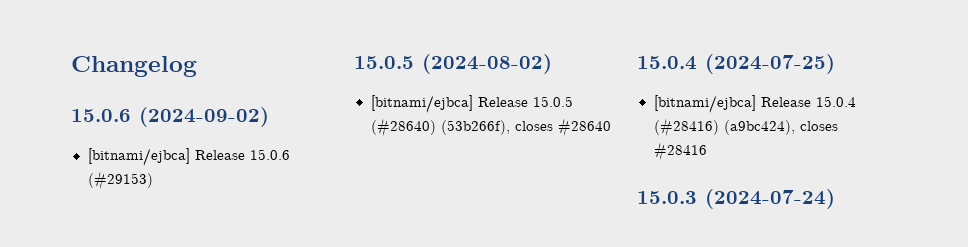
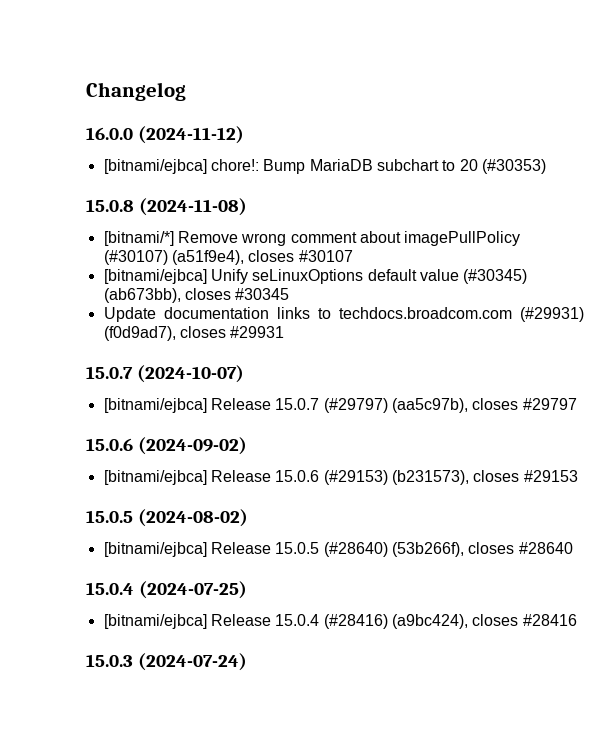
(197, 66) none -> [86,126,245,144] [103,159,546,174] [86,198,248,216] [103,231,521,246] [103,250,353,265] [103,269,528,284] [103,288,290,303] [103,307,584,322] [103,326,285,341] [86,365,245,383] [103,398,577,413] // 16.0.0 (2024-11-12) // [bitnami/ejbca] chore!: Bump MariaDB subchart to 20 (#30353) // 15.0.8 (2024-11-08) // [bitnami/*] Remove wrong comment about imagePullPolicy (#30107) (a51f9e4), closes #30107 // [bitnami/ejbca] Unify seLinuxOptions default value (#30345) (ab673bb), closes #30345 // Update documentation links to techdocs.broadcom.com (#29931) (f0d9ad7), closes #29931 // 15.0.7 (2024-10-07) // [bitnami/ejbca] Release 15.0.7 (#29797) (aa5c97b), closes #29797
(153, 180) none -> [391,470,578,485] (b231573), closes #29153

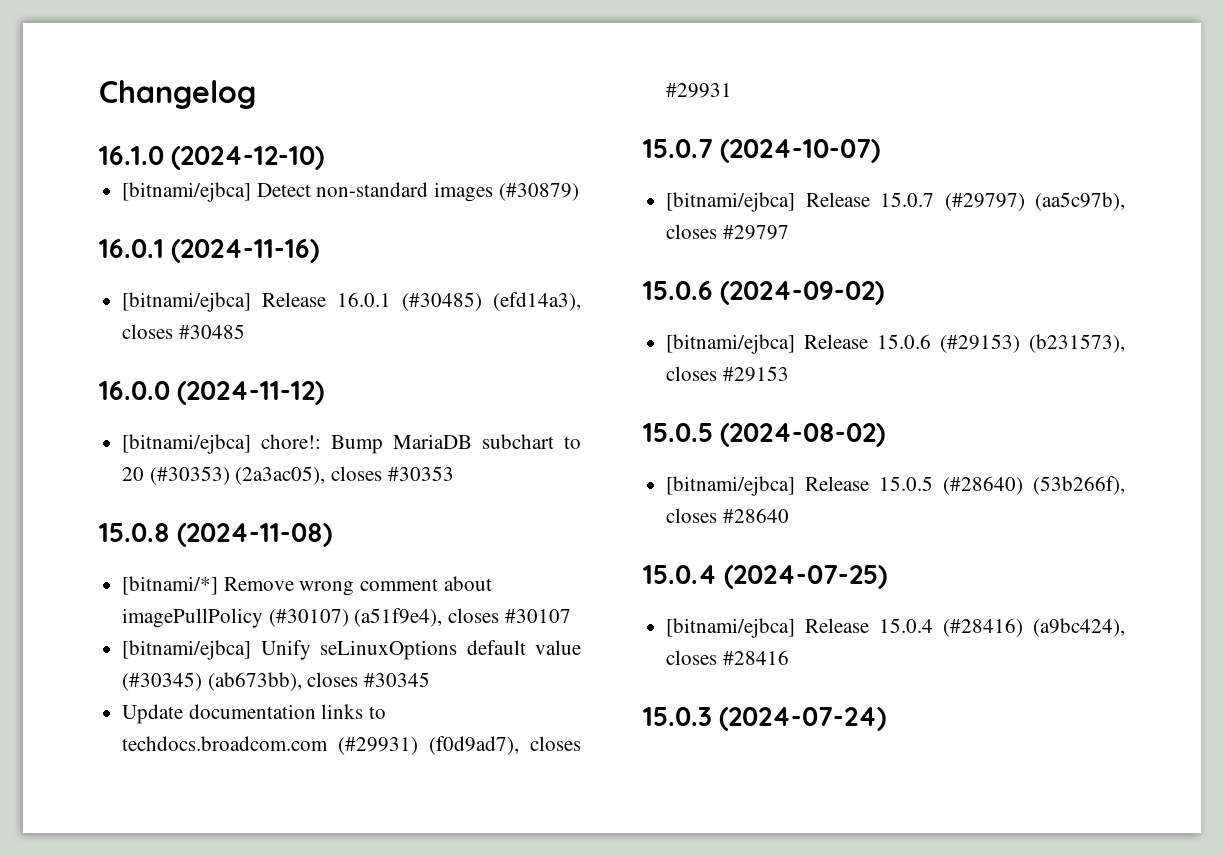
(186, 91) none -> [99,146,325,170] [122,182,579,202] [99,239,320,263] [122,292,581,312] [122,324,245,339] // 16.1.0 (2024-12-10) // [bitnami/ejbca] Detect non-standard images (#30879) // 16.0.1 (2024-11-16) // [bitnami/ejbca] Release 16.0.1 (#30485) (efd14a3), closes #30485
(546, 166) none -> [235,466,454,485] (2a3ac05), closes #30353

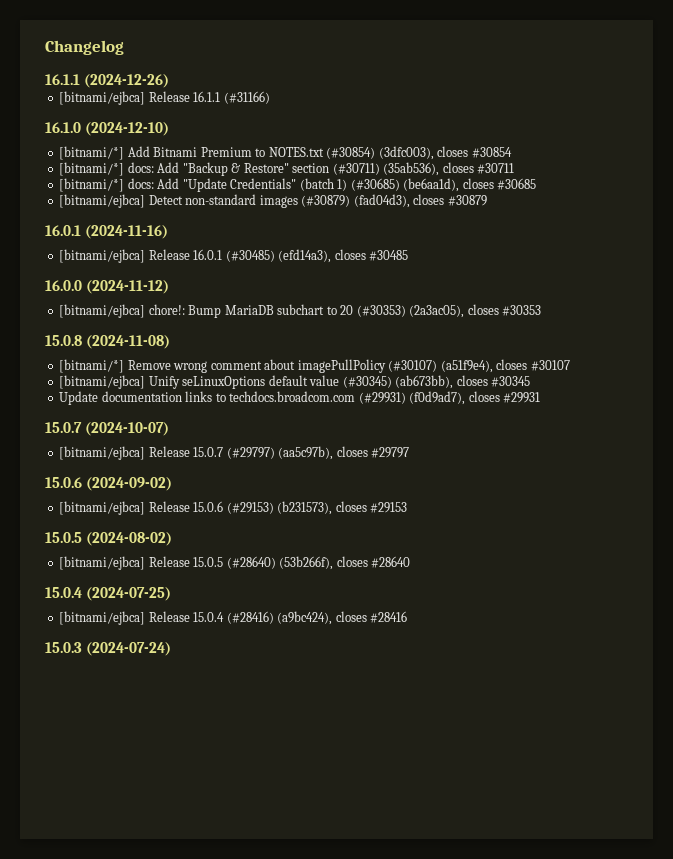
[99,146,325,170] 16.1.0 (2024-12-10) -> [45,74,170,88] [59,91,270,105] [45,122,170,136] [59,146,512,160] [59,162,515,176] [59,178,537,192] 16.1.1 (2024-12-26) // [bitnami/ejbca] Release 16.1.1 (#31166) // 16.1.0 (2024-12-10) // [bitnami/*] Add Bitnami Premium to NOTES.txt (#30854) (3dfc003), closes #30854 // [bitnami/*] docs: Add "Backup & Restore" section (#30711) (35ab536), closes #30711 // [bitnami/*] docs: Add "Update Credentials" (batch 1) (#30685) (be6aa1d), closes #30685
(579, 192) none -> [353,194,487,208] (fad04d3), closes #30879

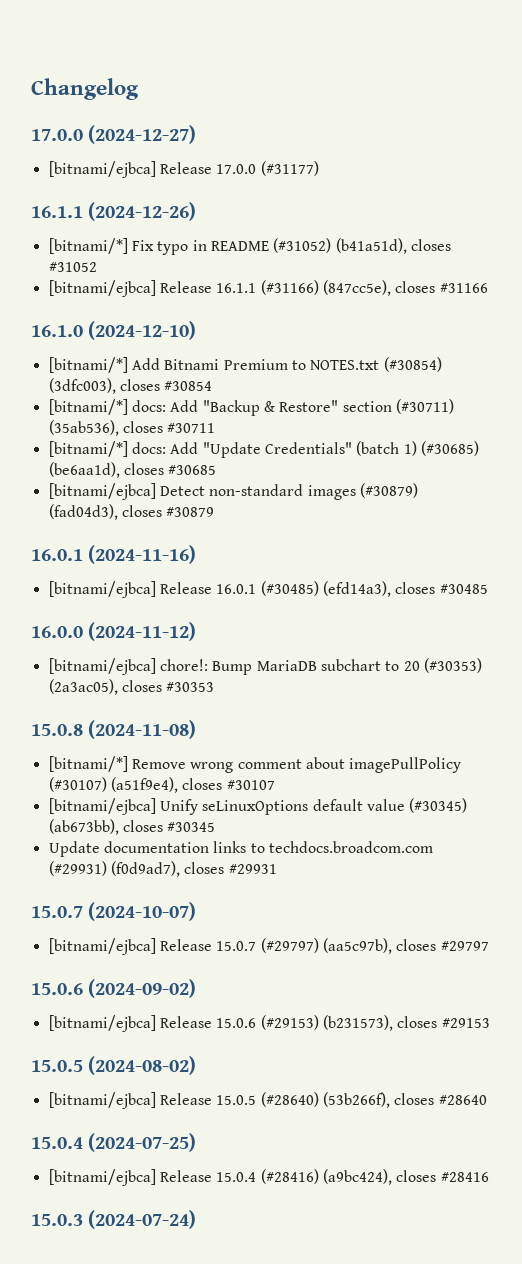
[45,74,170,88] 16.1.1 (2024-12-26) -> [31,125,197,144] [48,161,319,178] [31,202,197,221] [48,238,451,255] [48,262,97,272] 17.0.0 (2024-12-27) // [bitnami/ejbca] Release 17.0.0 (#31177) // 16.1.1 (2024-12-26) // [bitnami/*] Fix typo in README (#31052) (b41a51d), closes #31052
(270, 97) none -> [322,280,488,296] (847cc5e), closes #31166

